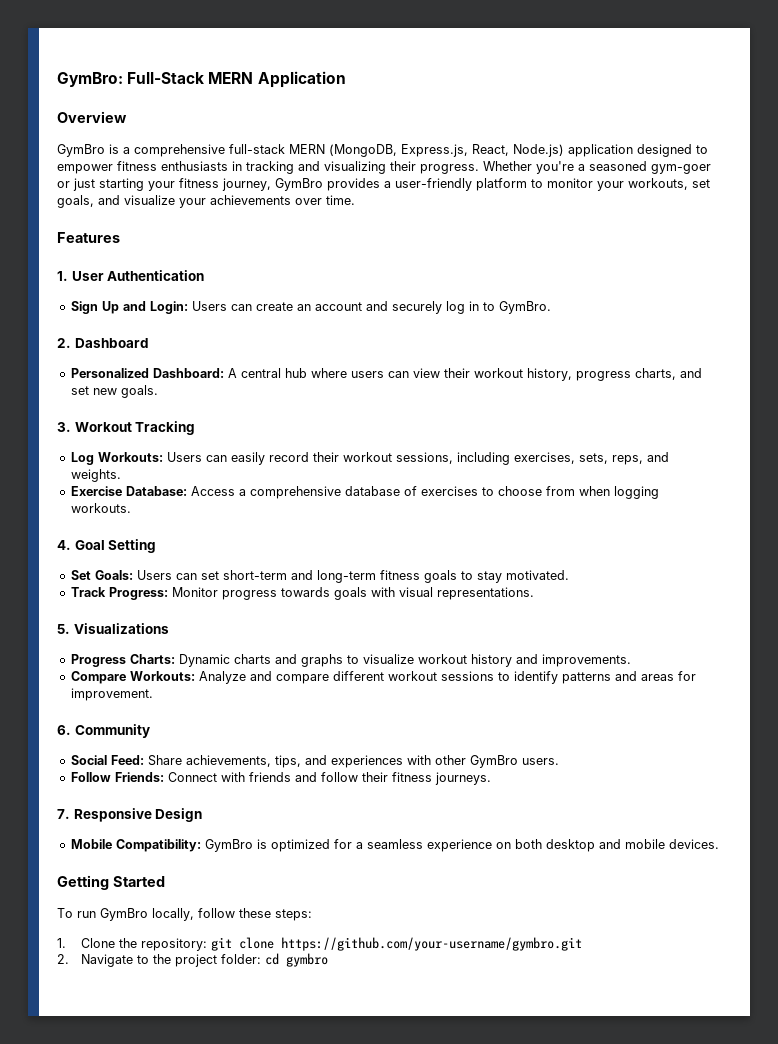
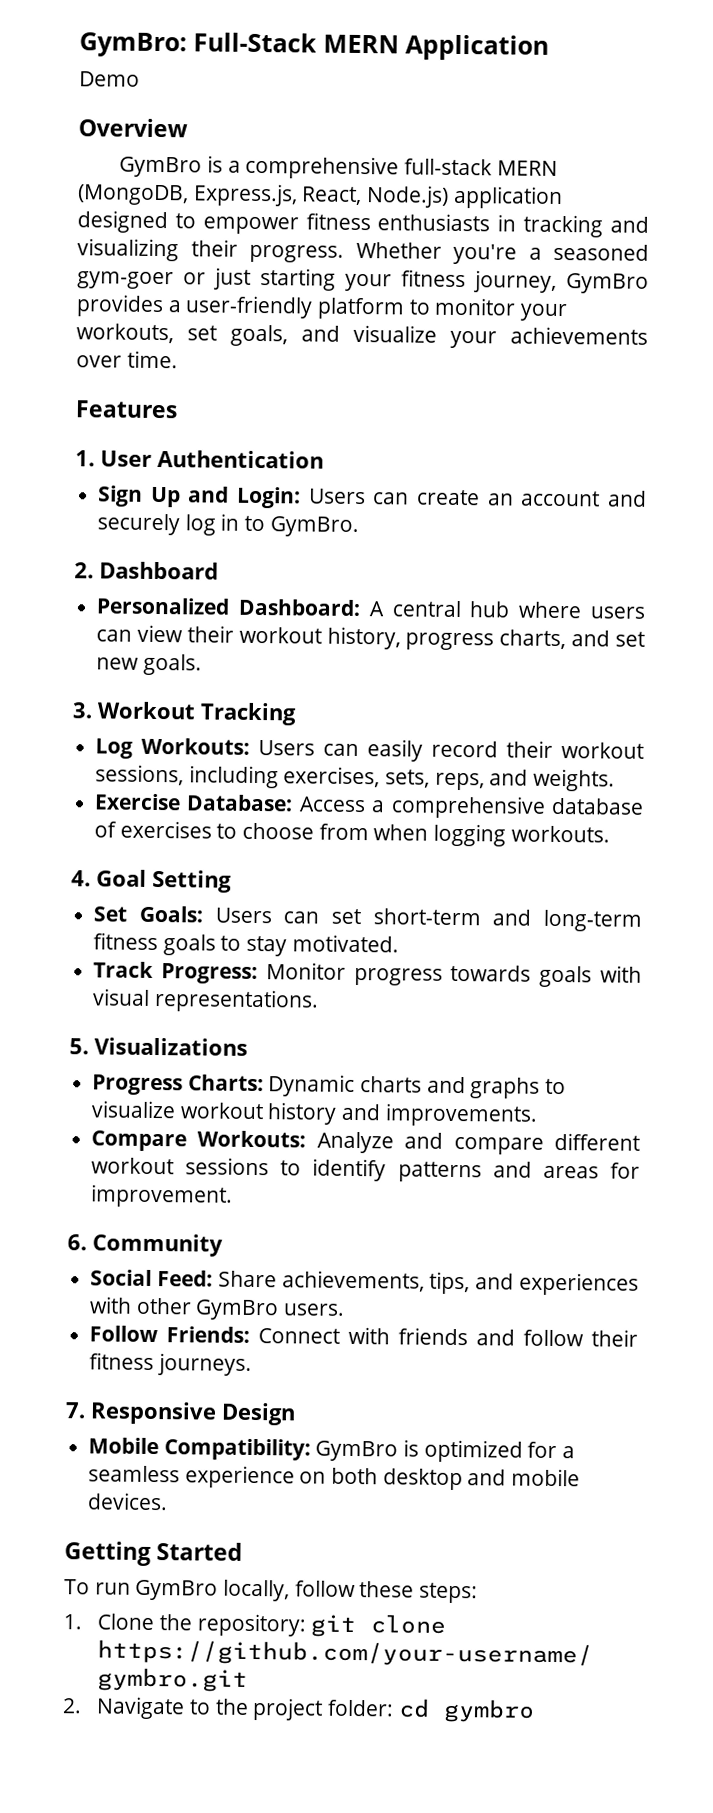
(346, 79) none -> [79,71,140,87] // Demo

